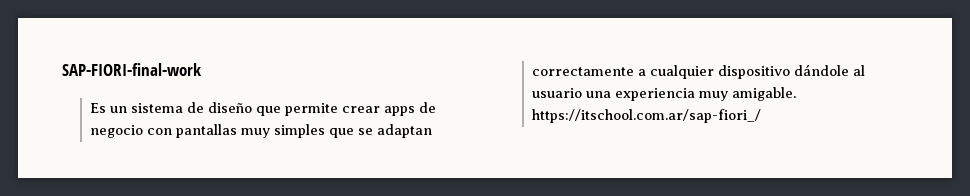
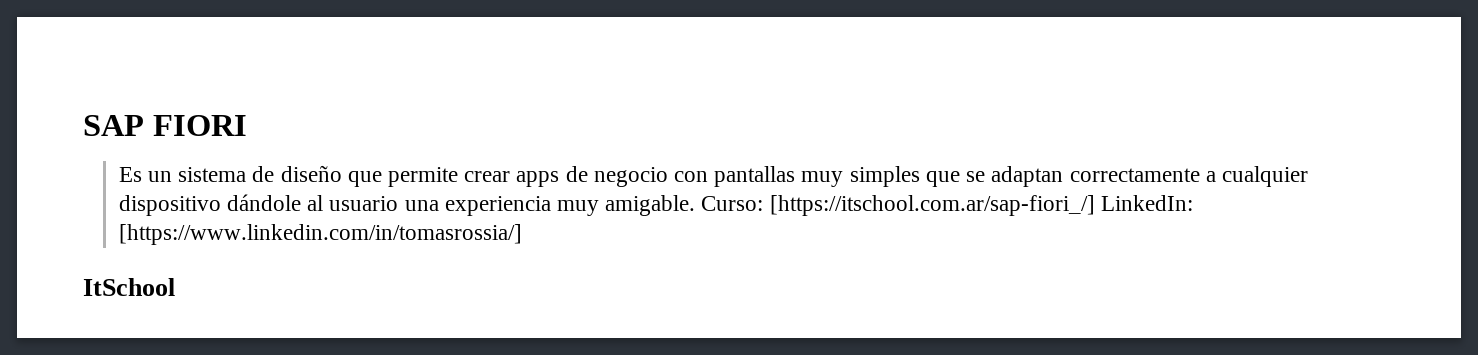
[62,63,201,76] SAP-FIORI-final-work -> [83,115,247,136] SAP FIORI
[532,109,762,123] https://itschool.com.ar/sap-fiori_/ -> [701,195,1193,216] [118,224,522,245] [83,278,175,296] Curso: [https://itschool.com.ar/sap-fiori_/] LinkedIn: [https://www.linkedin.com/in/tomasrossia/] // ItSchool

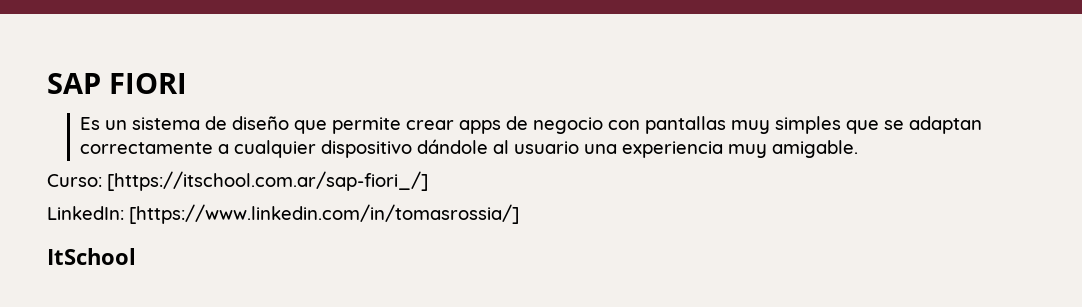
(696, 205) none -> (859, 149) //
(1095, 205) none -> (428, 181) //

